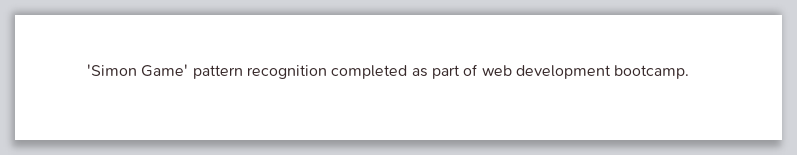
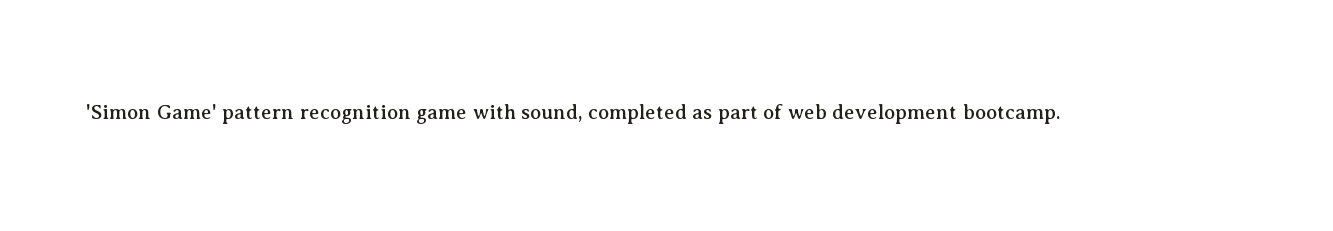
(327, 72) none -> [416,104,583,124] game with sound,

